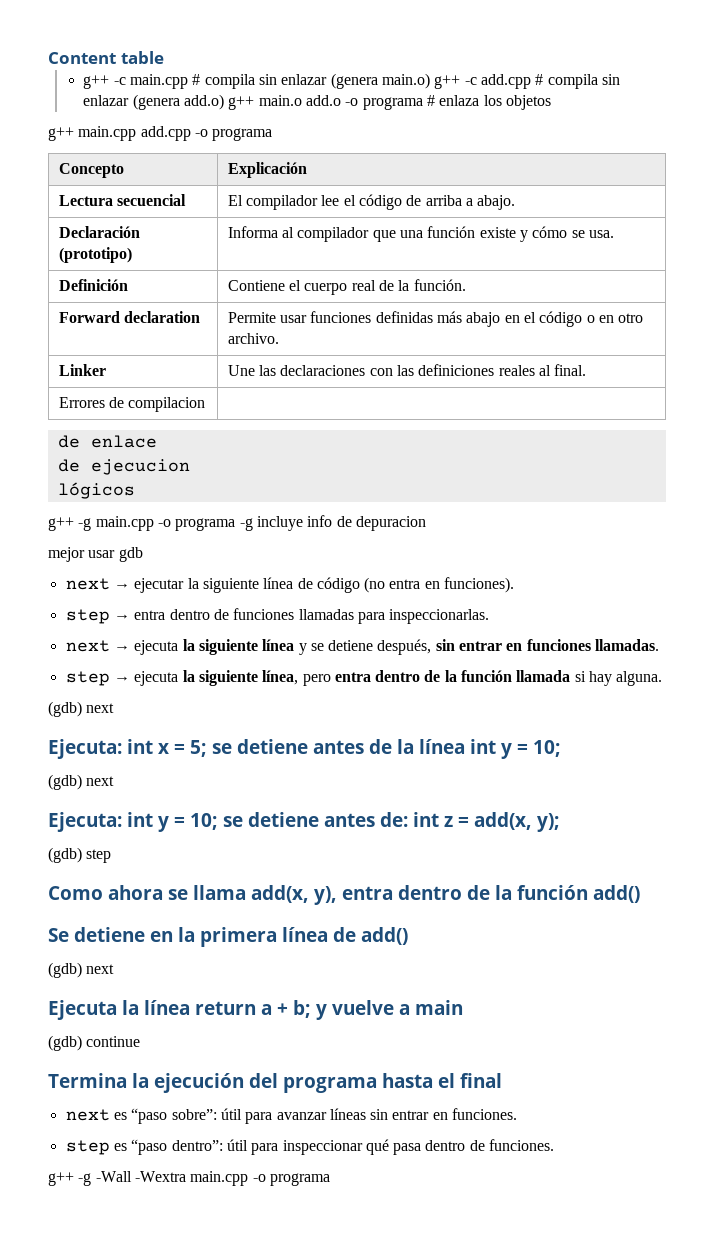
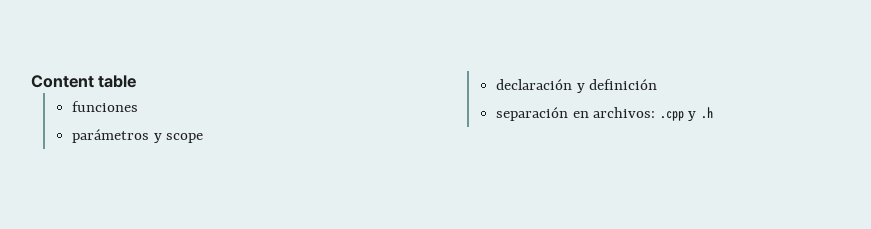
[83,73,620,89] [83,94,551,110] [48,126,273,141] [58,163,124,178] [227,162,307,178] [58,194,187,206] [227,194,516,210] [58,226,140,238] [58,247,132,263] [227,226,614,242] [58,279,128,291] [227,279,466,295] [58,311,201,323] [227,311,644,327] [227,333,279,344] [58,364,106,376] [227,364,587,376] [58,397,206,412] [57,435,157,448] [57,459,190,475] [57,482,135,499] [48,515,426,531] [48,547,143,562] [65,577,515,593] [65,608,490,624] [65,639,660,655] [65,670,663,686] [48,701,115,717] [48,739,561,759] [48,774,115,790] [48,812,560,832] [48,847,112,863] [48,885,640,905] [48,927,408,947] [48,962,115,978] [48,1000,463,1020] [48,1035,141,1051] [48,1073,502,1093] [65,1108,518,1124] [65,1139,555,1155] [48,1171,330,1186] g++ -c main.cpp # compila sin enlazar (genera main.o) g++ -c add.cpp # compila sin enlazar (genera add.o) g++ main.o add.o -o programa # enlaza los objetos // g++ main.cpp add.cpp -o programa // Concepto | Explicación // Lectura secuencial | El compilador lee el código de arriba a abajo. // Declaración (prototipo) | Informa al compilador que una función existe y cómo se usa. // Definición | Contiene el cuerpo real de la función. // Forward declaration | Permite usar funciones definidas más abajo en el código o en otro archivo. // Linker | Une las declaraciones con las definiciones reales al final. // Errores de compilacion | // de enlace // de ejecucion // lógicos // g++ -g main.cpp -o programa -g incluye info de depuracion // mejor usar gdb // next → ejecutar la siguiente línea de código (no entra en funciones). // step → entra dentro de funciones llamadas para inspeccionarlas. // next → ejecuta la siguiente línea y se detiene después, sin entrar en funciones llamadas. // step → ejecuta la siguiente línea, pero entra dentro de la función llamada si hay alguna. // (gdb) next // Ejecuta: int x = 5; se detiene antes de la línea int y = 10; // (gdb) next // Ejecuta: int y = 10; se detiene antes de: int z = add(x, y); // (gdb) step // Como ahora se llama add(x, y), entra dentro de la función add() // Se detiene en la primera línea de add() // (gdb) next // Ejecuta la línea return a + b; y vuelve a main // (gdb) continue // Termina la ejecución del programa hasta el final // next es “paso sobre”: útil para avanzar líneas sin entrar en funciones. // step es “paso dentro”: útil para inspeccionar qué pasa dentro de funciones. // g++ -g -Wall -Wextra main.cpp -o programa -> [72,101,139,112] [72,129,204,143] [496,79,658,93] [496,107,713,121] funciones // parámetros y scope // declaración y definición // separación en archivos: .cpp y .h

